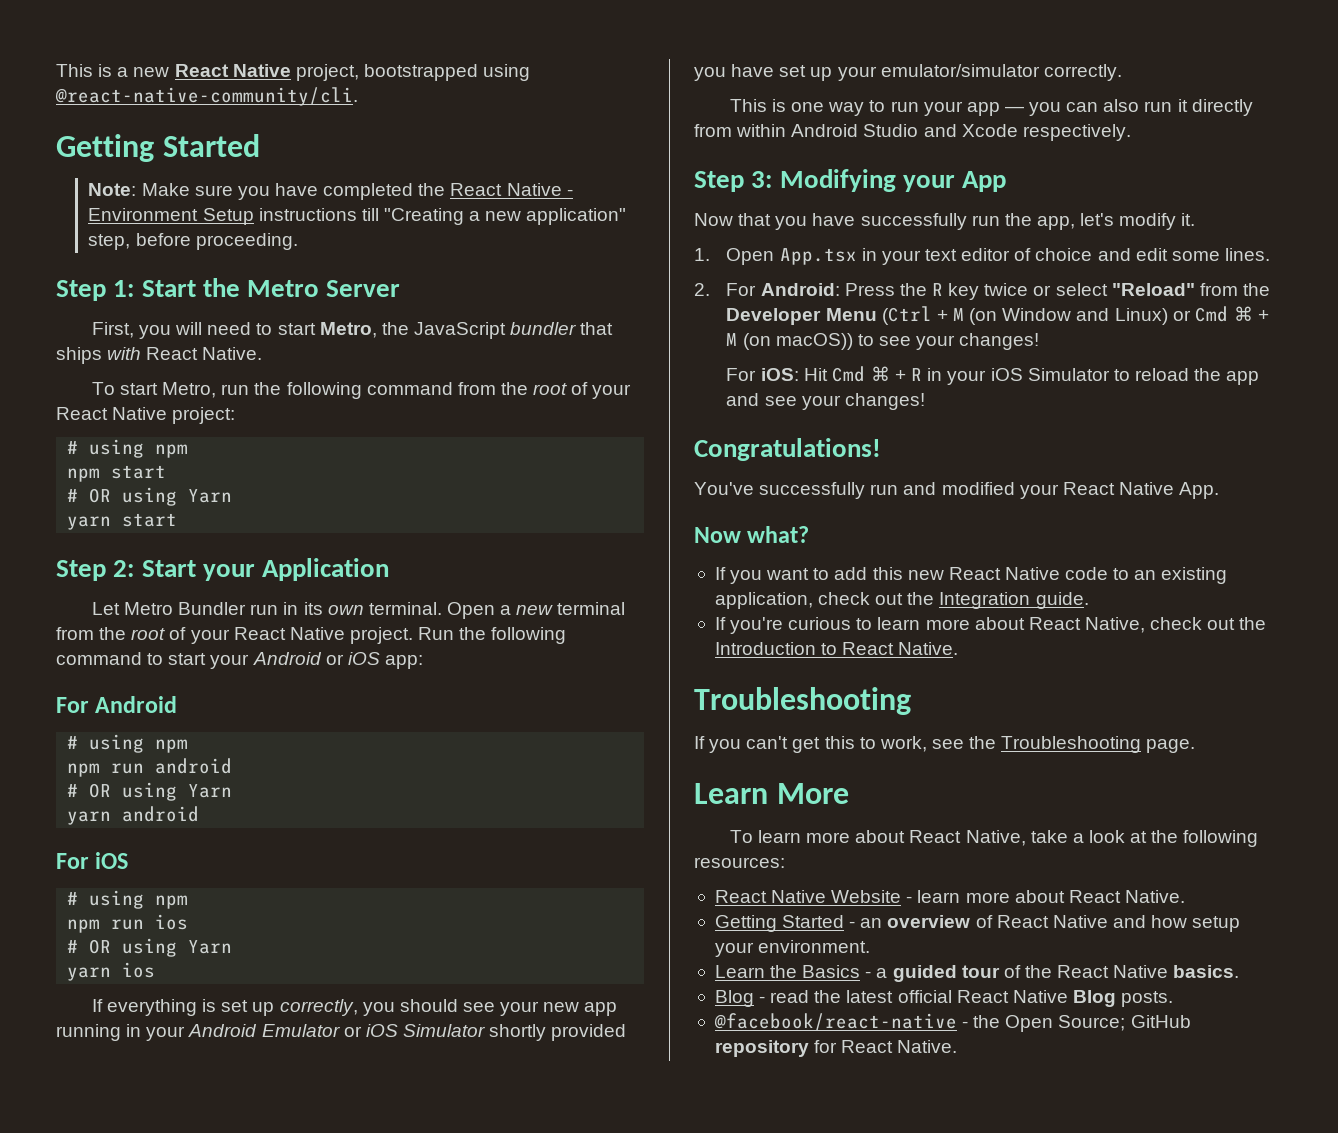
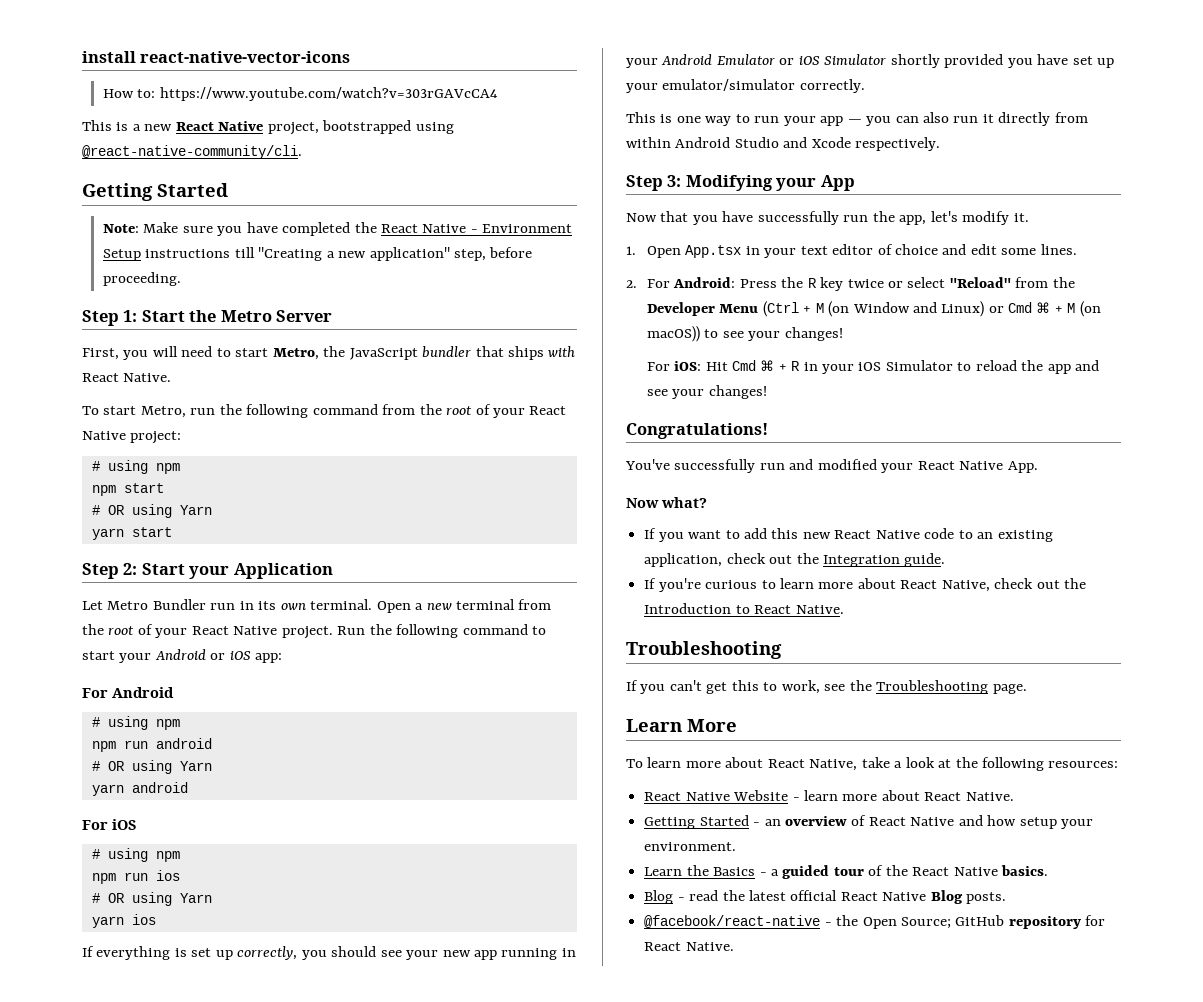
(56, 70) none -> [82,51,351,63] [102,87,498,101] install react-native-vector-icons // How to: https://www.youtube.com/watch?v=303rGAVcCA4 //

